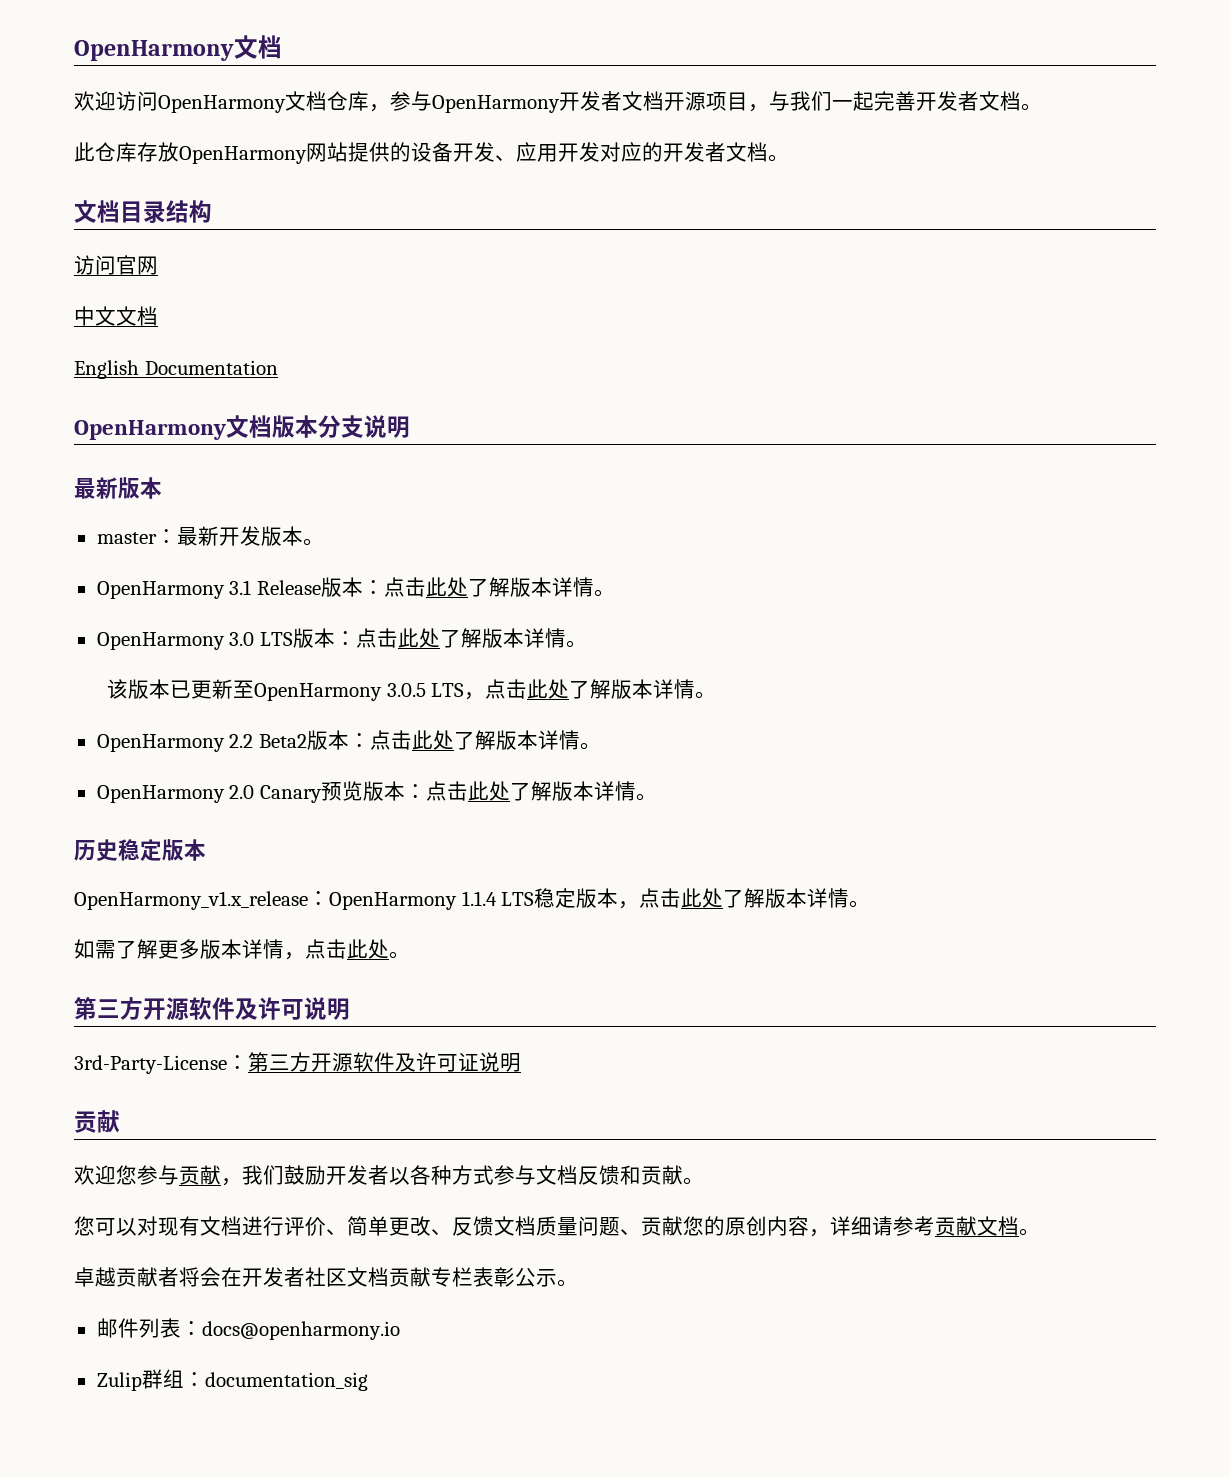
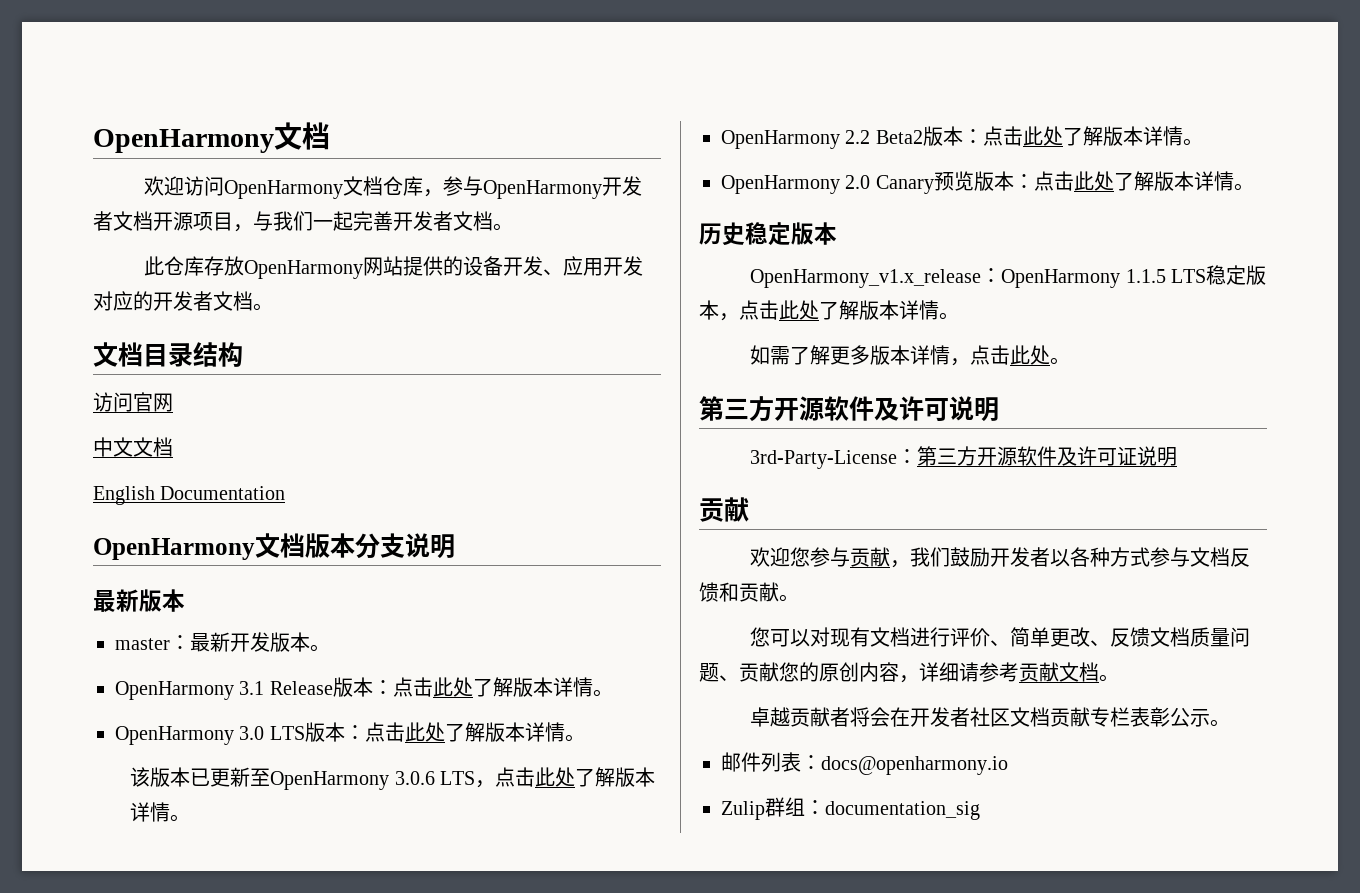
[386,683,426,697] 3.0.5 -> [394,771,435,785] 3.0.6
[461,891,497,906] 1.1.4 -> [1125,269,1166,283] 1.1.5

